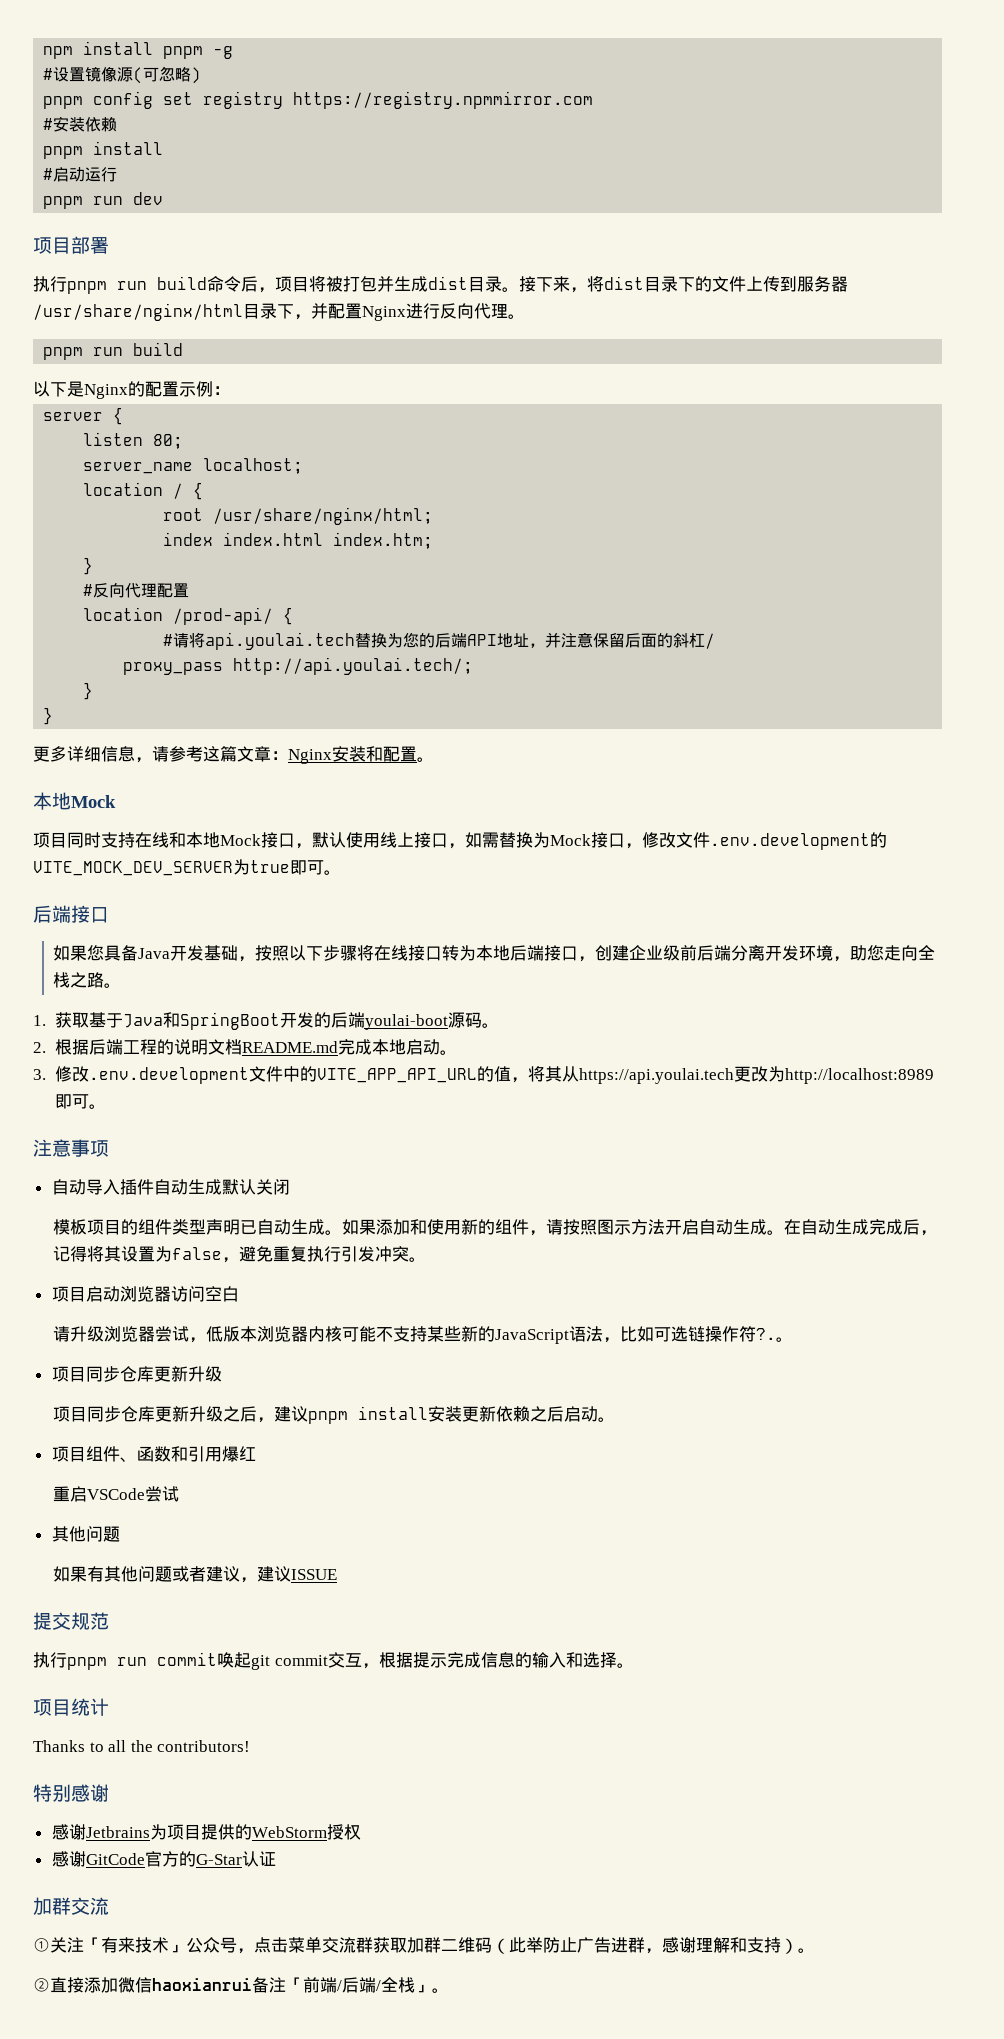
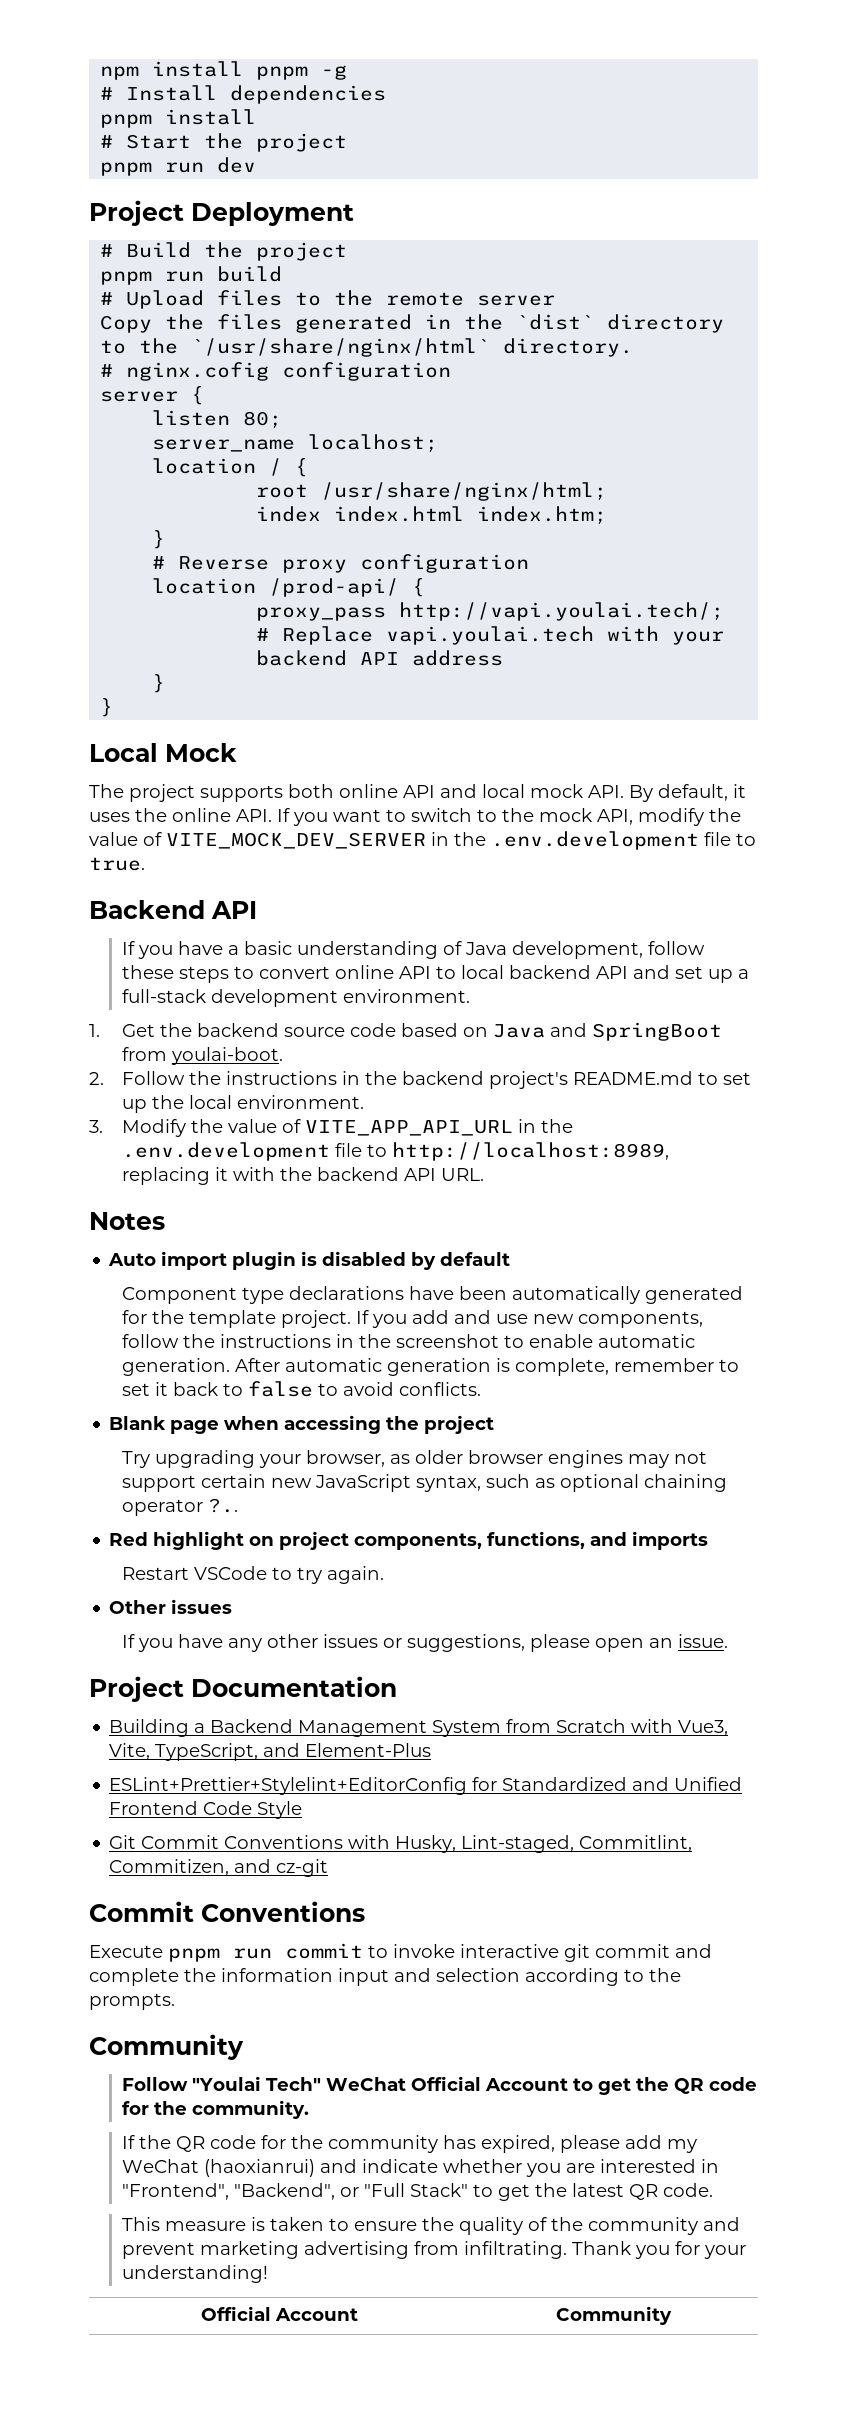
[53,66,202,84] [43,91,594,109] [43,116,118,132] 设置镜像源(可忽略) // pnpm config set registry https://registry.npmmirror.com // #安装依赖 -> [126,85,387,104] Install dependencies
[53,167,118,182] 启动运行 -> [126,133,348,152] Start the project
[33,236,109,254] [33,276,848,294] [33,303,525,321] [43,342,184,360] [33,381,230,399] 项目部署 // 执行pnpm run build命令后，项目将被打包并生成dist目录。接下来，将dist目录下的文件上传到服务器/usr/share/nginx/html目录下，并配置Nginx进行反向代理。 // pnpm run build // 以下是Nginx的配置示例： -> [89,200,354,226] [100,242,348,261] [100,266,283,285] [100,290,556,309] [100,314,725,333] [100,338,634,357] [100,362,452,381] Project Deployment // # Build the project // pnpm run build // # Upload files to the remote server // Copy the files generated in the `dist` directory to the `/usr/share/nginx/html` directory. // # nginx.cofig configuration
[93,583,190,598] 反向代理配置 -> [178,554,530,573] Reverse proxy configuration
[163,632,716,650] [123,657,474,675] [83,682,94,700] [43,707,54,725] [33,746,434,764] [33,792,116,810] [33,832,887,850] [33,859,341,876] [33,905,109,923] [53,945,936,962] [53,972,122,988] [33,1012,499,1030] [33,1039,457,1055] [33,1066,934,1084] [54,1094,106,1109] [33,1139,109,1157] [51,1179,290,1195] [53,1219,938,1236] [53,1246,427,1263] [51,1286,239,1302] [53,1326,794,1344] [51,1366,222,1382] [53,1406,616,1424] [51,1446,256,1462] [53,1486,180,1502] [51,1526,120,1542] [53,1566,338,1583] [33,1612,109,1630] [33,1652,634,1670] [33,1698,109,1716] [33,1740,251,1752] [33,1784,109,1802] [51,1824,361,1840] [51,1851,276,1867] [33,1897,109,1915] [33,1937,815,1954] [33,1977,449,1993] #请将api.youlai.tech替换为您的后端API地址，并注意保留后面的斜杠/ // proxy_pass http://api.youlai.tech/; // } // } // 更多详细信息，请参考这篇文章：Nginx安装和配置。 // 本地Mock // 项目同时支持在线和本地Mock接口，默认使用线上接口，如需替换为Mock接口，修改文件.env.development的VITE_MOCK_DEV_SERVER为true即可。 // 后端接口 // 如果您具备Java开发基础，按照以下步骤将在线接口转为本地后端接口，创建企业级前后端分离开发环境，助您走向全栈之路。 // 1.获取基于Java和SpringBoot开发的后端youlai-boot源码。 // 2.根据后端工程的说明文档README.md完成本地启动。 // 3.修改.env.development文件中的VITE_APP_API_URL的值，将其从https://api.youlai.tech更改为http://localhost:8989即可。 // 注意事项 // 自动导入插件自动生成默认关闭 // 模板项目的组件类型声明已自动生成。如果添加和使用新的组件，请按照图示方法开启自动生成。在自动生成完成后，记得将其设置为false，避免重复执行引发冲突。 // 项目启动浏览器访问空白 // 请升级浏览器尝试，低版本浏览器内核可能不支持某些新的JavaScript语法，比如可选链操作符?.。 // 项目同步仓库更新升级 // 项目同步仓库更新升级之后，建议pnpm install安装更新依赖之后启动。 // 项目组件、函数和引用爆红 // 重启VSCode尝试 // 其他问题 // 如果有其他问题或者建议，建议ISSUE // 提交规范 // 执行pnpm run commit唤起git commit交互，根据提示完成信息的输入和选择。 // 项目统计 // Thanks to all the contributors! // 特别感谢 // 感谢Jetbrains为项目提供的WebStorm授权 // 感谢GitCode官方的G-Star认证 // 加群交流 // ①关注「有来技术」公众号，点击菜单交流群获取加群二维码（此举防止广告进群，感谢理解和支持）。 // ②直接添加微信haoxianrui备注「前端/后端/全栈」。 -> [256,602,725,621] [256,626,725,645] [256,650,504,666] [152,674,166,693] [100,698,114,717] [89,743,237,762] [89,784,746,802] [89,808,741,826] [89,831,756,850] [89,857,145,871] [89,900,257,919] [121,941,705,959] [121,965,749,983] [121,989,470,1007] [89,1022,722,1041] [121,1047,283,1065] [89,1071,751,1089] [121,1095,364,1113] [89,1119,573,1137] [121,1142,669,1161] [121,1167,484,1185] [89,1212,165,1230] [108,1251,511,1270] [121,1286,743,1304] [121,1310,703,1328] [121,1334,695,1348] [121,1358,739,1376] [121,1381,481,1397] [109,1415,495,1434] [121,1450,707,1468] [121,1474,727,1492] [121,1498,238,1516] [109,1531,709,1550] [121,1566,384,1584] [109,1599,233,1614] [121,1634,728,1652] [89,1676,397,1702] [109,1719,729,1737] [109,1743,432,1761] [109,1777,743,1795] [109,1801,303,1819] [109,1835,693,1853] [109,1859,329,1877] [89,1901,365,1922] [89,1943,712,1962] [89,1968,681,1986] [89,1993,175,2010] [89,2034,244,2060] [121,2076,757,2095] [121,2100,309,2119] [121,2135,697,2153] [121,2159,719,2177] [121,2183,713,2201] [121,2217,740,2235] [121,2241,746,2259] [121,2265,268,2283] [200,2306,358,2321] [555,2306,672,2325] proxy_pass http://vapi.youlai.tech/; # Replace vapi.youlai.tech with your backend API address // } // } // Local Mock // The project supports both online API and local mock API. By default, it uses the online API. If you want to switch to the mock API, modify the value of VITE_MOCK_DEV_SERVER in the .env.development file to true. // Backend API // If you have a basic understanding of Java development, follow these steps to convert online API to local backend API and set up a full-stack development environment. // 1. Get the backend source code based on Java and SpringBoot from youlai-boot. // 2. Follow the instructions in the backend project's README.md to set up the local environment. // 3. Modify the value of VITE_APP_API_URL in the .env.development file to http://localhost:8989, replacing it with the backend API URL. // Notes // Auto import plugin is disabled by default // Component type declarations have been automatically generated for the template project. If you add and use new components, follow the instructions in the screenshot to enable automatic generation. After automatic generation is complete, remember to set it back to false to avoid conflicts. // Blank page when accessing the project // Try upgrading your browser, as older browser engines may not support certain new JavaScript syntax, such as optional chaining operator ?.. // Red highlight on project components, functions, and imports // Restart VSCode to try again. // Other issues // If you have any other issues or suggestions, please open an issue. // Project Documentation // Building a Backend Management System from Scratch with Vue3, Vite, TypeScript, and Element-Plus // ESLint+Prettier+Stylelint+EditorConfig for Standardized and Unified Frontend Code Style // Git Commit Conventions with Husky, Lint-staged, Commitlint, Commitizen, and cz-git // Commit Conventions // Execute pnpm run commit to invoke interactive git commit and complete the information input and selection according to the prompts. // Community // Follow "Youlai Tech" WeChat Official Account to get the QR code for the community. // If the QR code for the community has expired, please add my WeChat (haoxianrui) and indicate whether you are interested in "Frontend", "Backend", or "Full Stack" to get the latest QR code. // This measure is taken to ensure the quality of the community and prevent marketing advertising from infiltrating. Thank you for your understanding! // Official Account | Community

